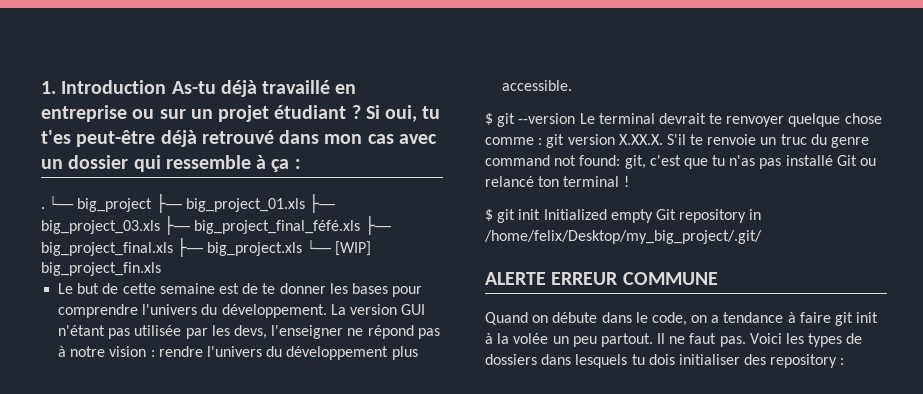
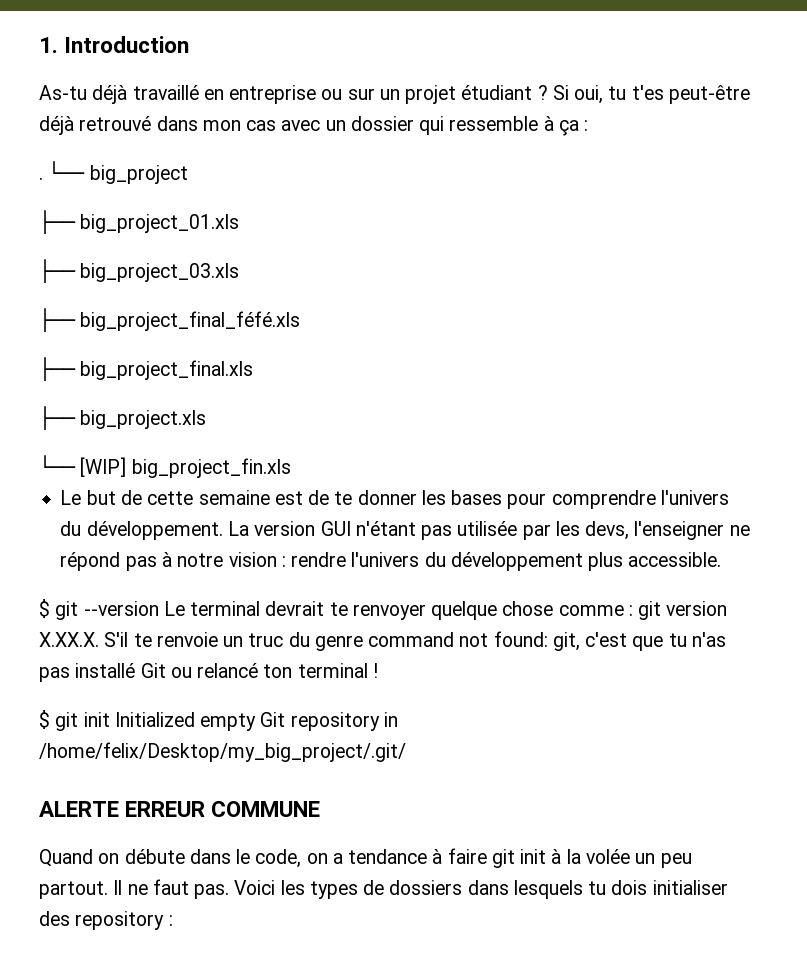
(167, 87) none -> (190, 44) //
(153, 205) none -> (188, 174) //
(305, 205) none -> (240, 223) //
(160, 227) none -> (240, 272) //
(361, 227) none -> (301, 321) //
(173, 249) none -> (254, 370) //
(303, 249) none -> (207, 419) //

